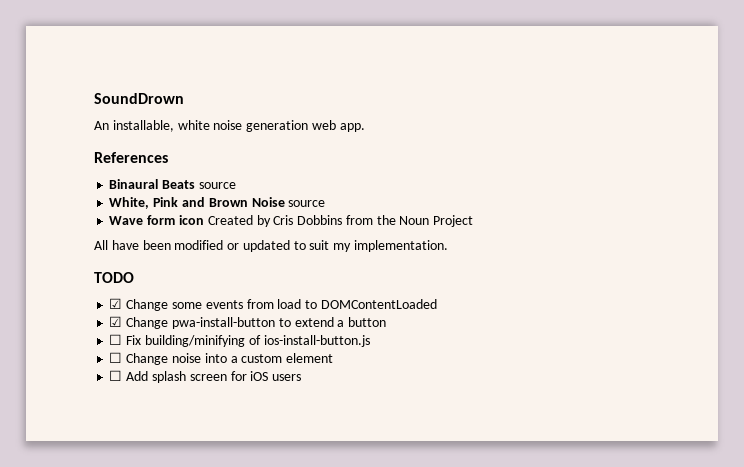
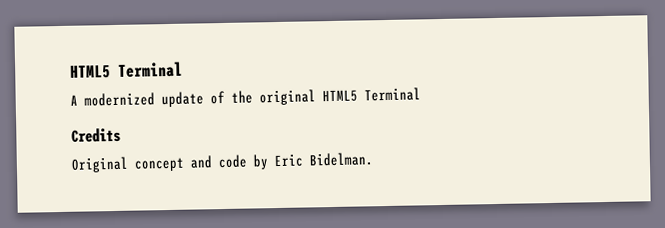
[94,93,184,104] [94,120,365,132] [94,152,168,163] [109,179,236,189] [109,197,326,209] [109,215,474,227] [94,240,449,252] [94,272,134,283] [109,298,437,311] [109,316,387,329] [109,334,370,347] [109,352,334,365] [109,370,302,383] SoundDrown // An installable, white noise generation web app. // References // Binaural Beats source // White, Pink and Brown Noise source // Wave form icon Created by Cris Dobbins from the Noun Project // All have been modified or updated to suit my implementation. // TODO // ☑ Change some events from load to DOMContentLoaded // ☑ Change pwa-install-button to extend a button // ☐ Fix building/minifying of ios-install-button.js // ☐ Change noise into a custom element // ☐ Add splash screen for iOS users -> [70,61,183,79] [70,87,421,108] [71,127,121,143] [71,152,373,173] HTML5 Terminal // A modernized update of the original HTML5 Terminal // Credits // Original concept and code by Eric Bidelman.

